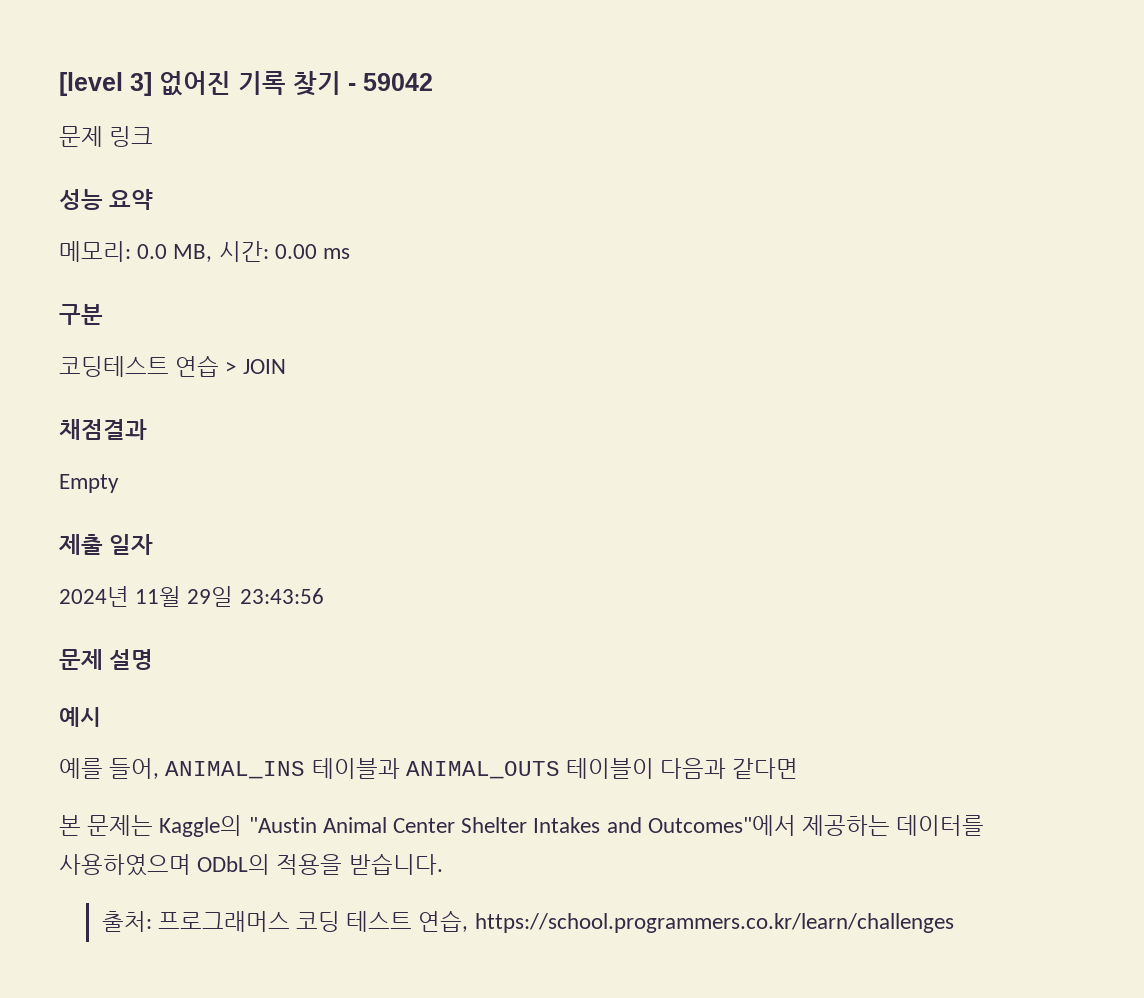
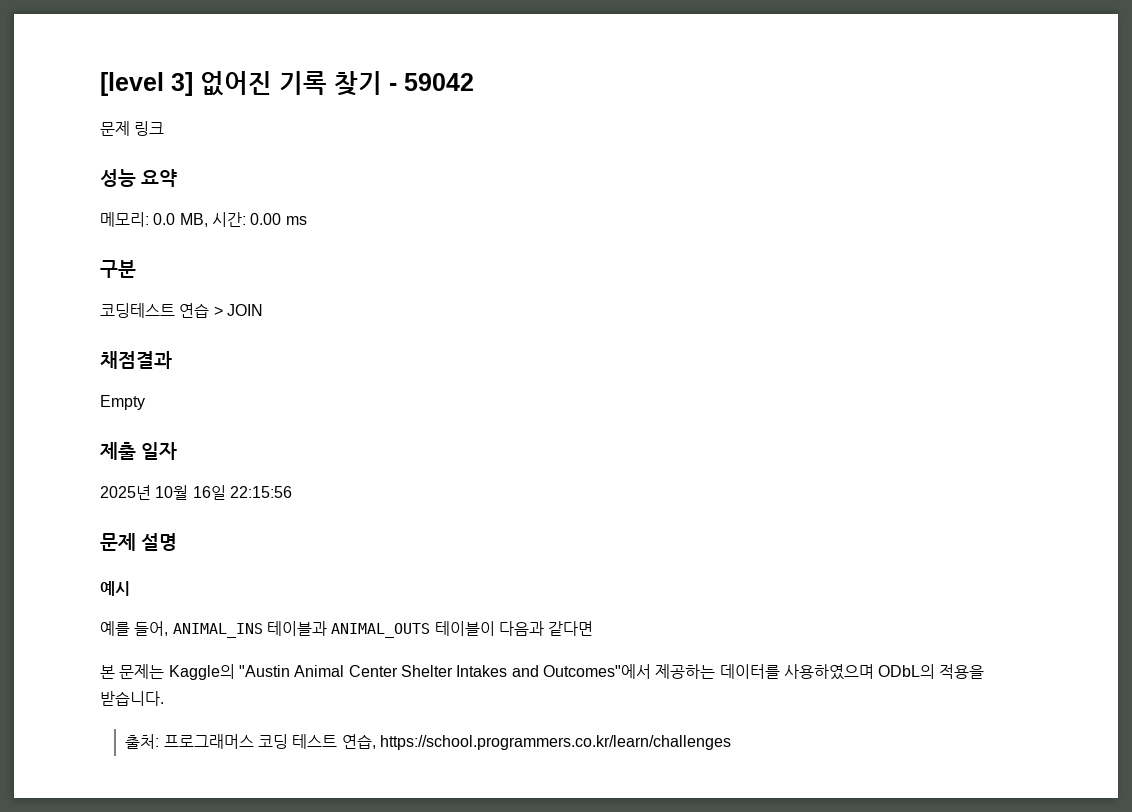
[59,586,324,607] 2024년 11월 29일 23:43:56 -> [100,485,292,500] 2025년 10월 16일 22:15:56

